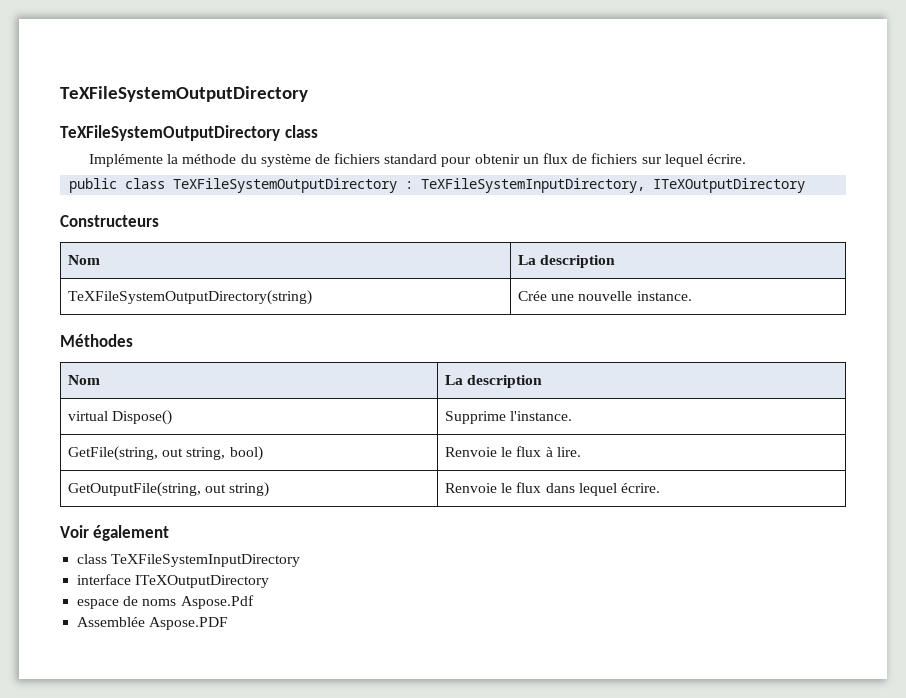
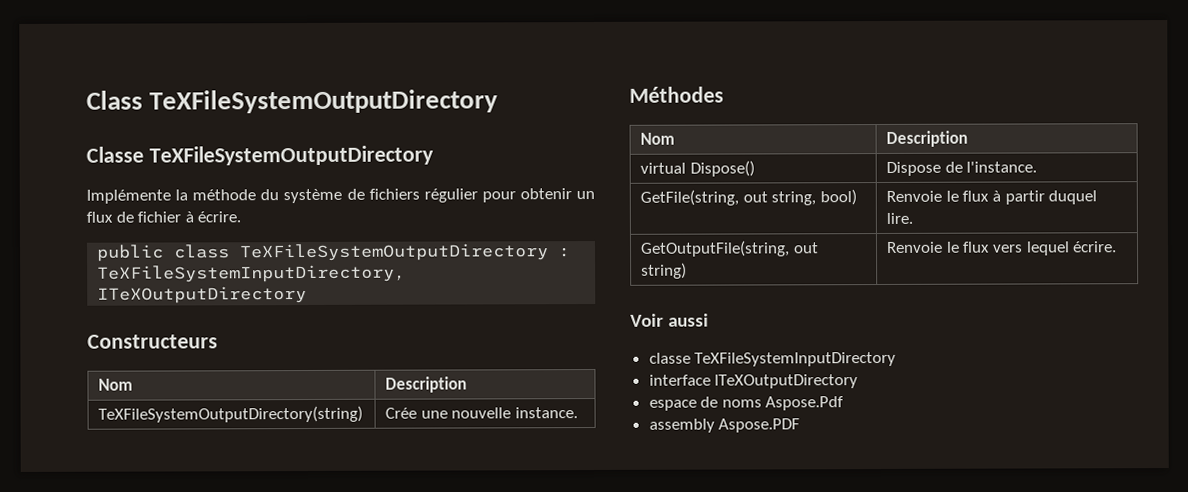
[60,86,308,102] [60,125,318,141] TeXFileSystemOutputDirectory // TeXFileSystemOutputDirectory class -> [86,89,499,114] [86,145,434,166] Class TeXFileSystemOutputDirectory // Classe TeXFileSystemOutputDirectory
[384,154,438,164] standard -> [423,188,478,203] régulier
[591,153,703,167] fichiers sur lequel -> [137,211,194,223] fichier à
[517,255,616,268] La description -> [385,376,468,393] Description
[444,375,543,388] La description -> [886,130,969,147] Description
[444,411,506,424] Supprime -> [886,161,963,176] Dispose de
(553, 452) none -> [1004,190,1098,205] partir duquel
[545,483,575,493] dans -> [992,244,1024,253] vers
[93,525,170,541] [77,554,108,564] également // class -> [668,313,710,327] [648,352,691,364] aussi // classe
[77,617,146,627] Assemblée -> [648,418,715,433] assembly

